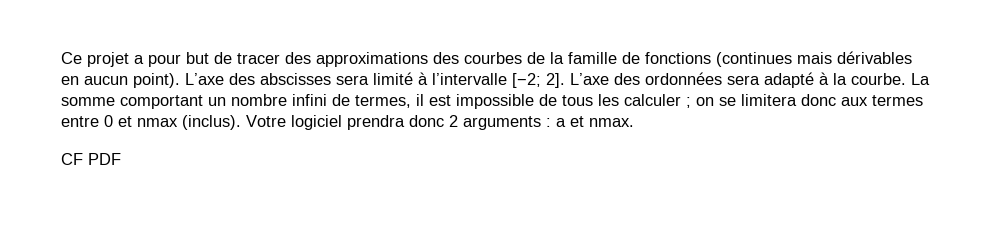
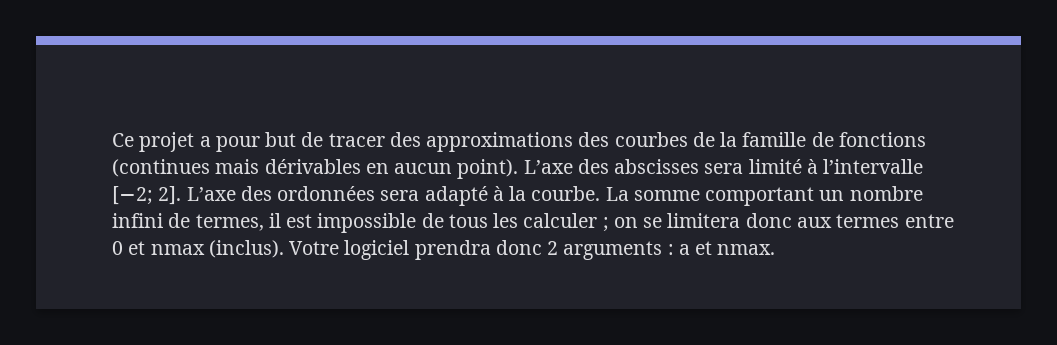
[61,153,121,165] // CF PDF -> (776, 249) none

